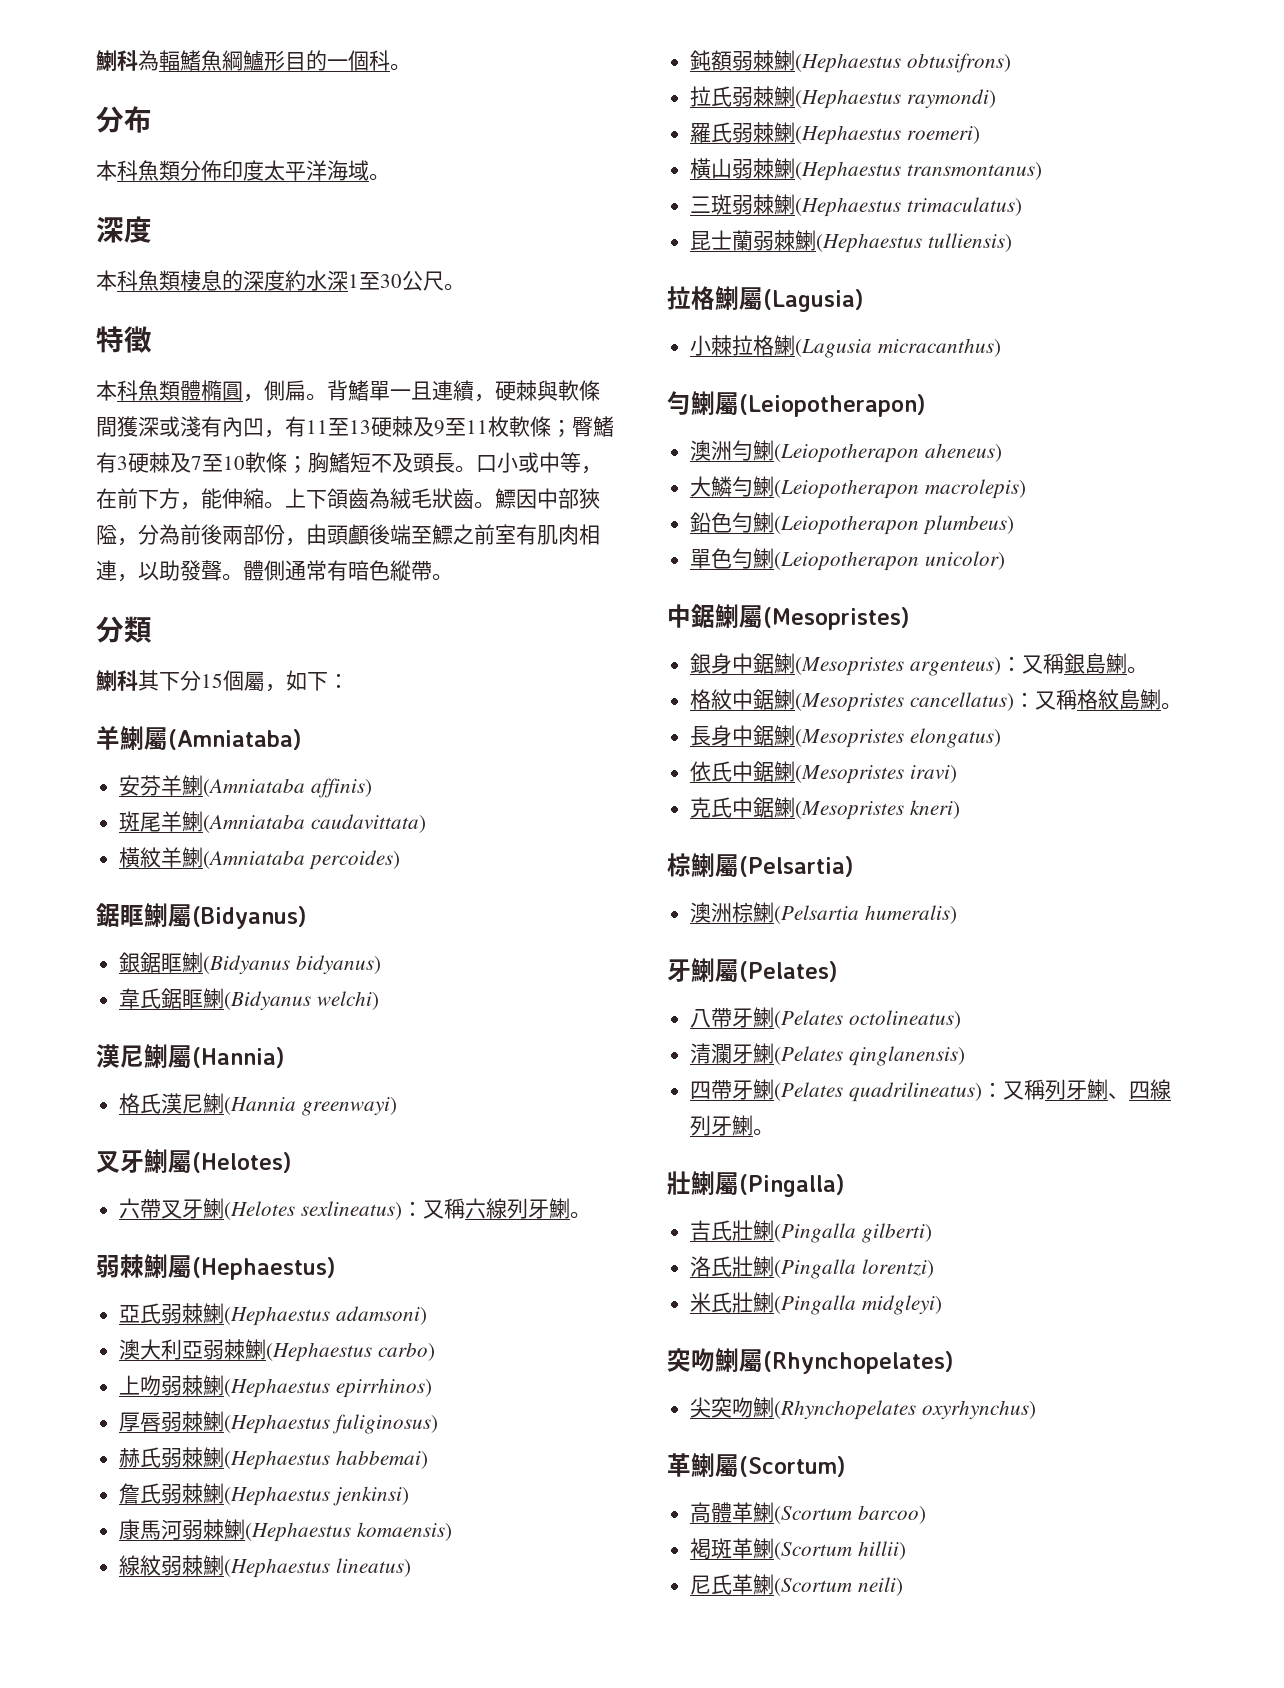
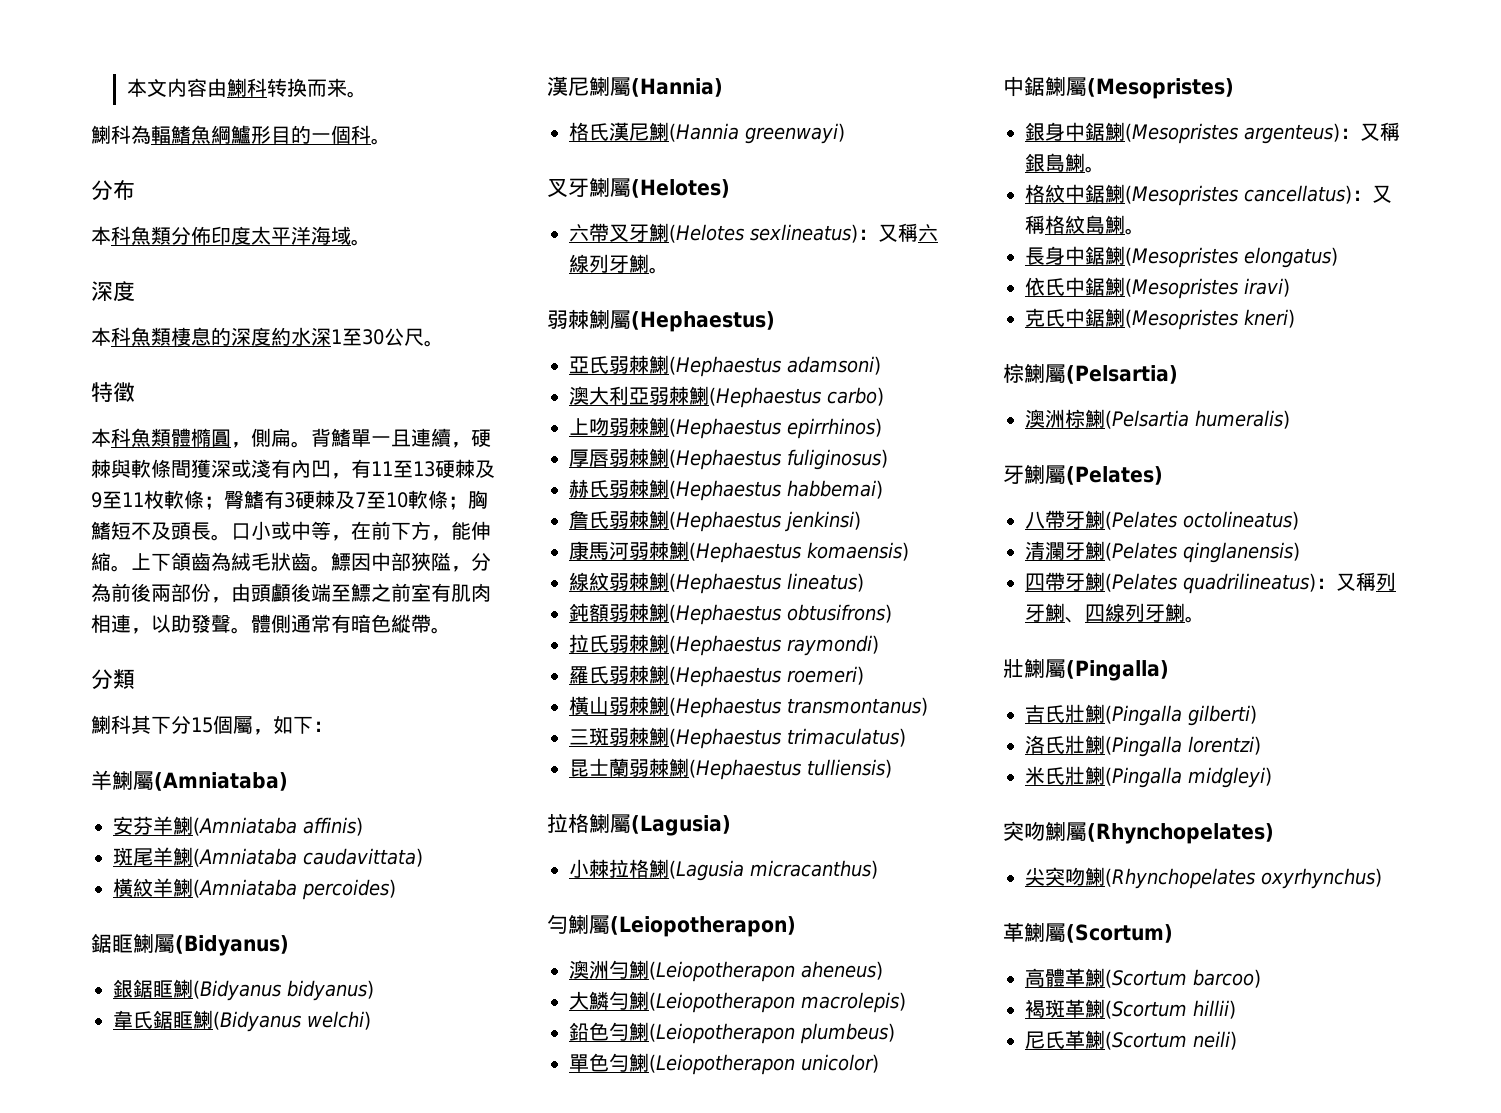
(96, 60) none -> [126,78,367,98] 本文内容由鯻科转换而来。 //

